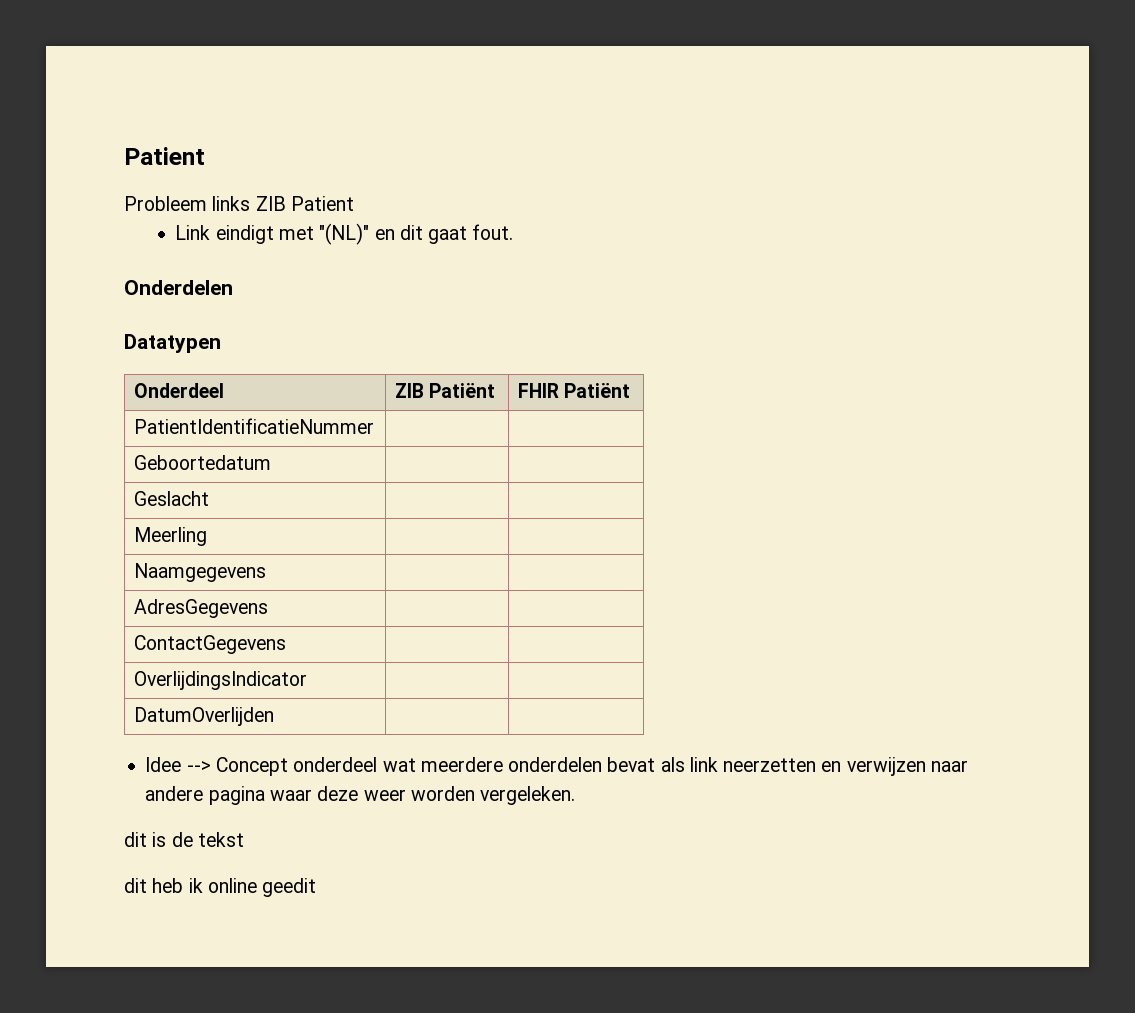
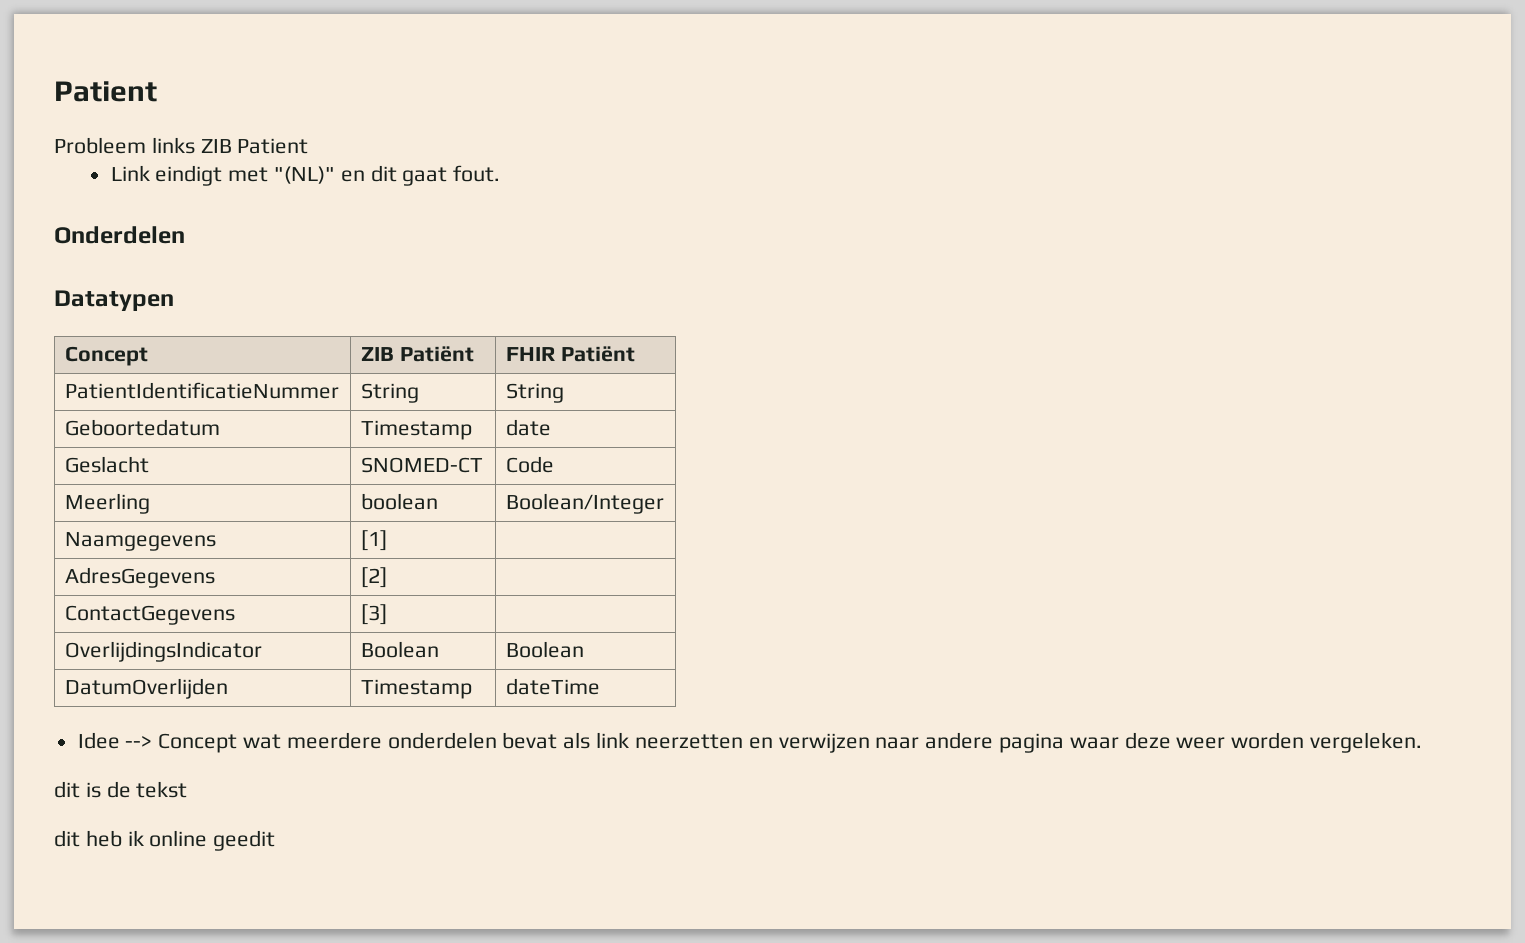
[134,383,225,398] Onderdeel -> [64,346,148,366] Concept
(375, 426) | -> [360,383,419,403] [505,383,564,403] String | String
(272, 462) | -> [360,420,472,440] [505,419,551,436] Timestamp | date
(210, 498) | -> [360,457,483,473] [505,456,554,473] SNOMED-CT | Code
(208, 536) | -> [360,493,438,510] [505,493,664,514] boolean | Boolean/Integer
(267, 572) none -> [360,530,387,551] [1]
(269, 608) none -> [360,567,387,588] [2]
(287, 644) none -> [360,604,387,625] [3]
(308, 680) | -> [360,641,439,658] [505,641,584,658] Boolean | Boolean
(275, 716) | -> [360,679,472,699] [505,678,600,695] Timestamp | dateTime
[293,757,378,772] onderdeel -> (238, 743) none

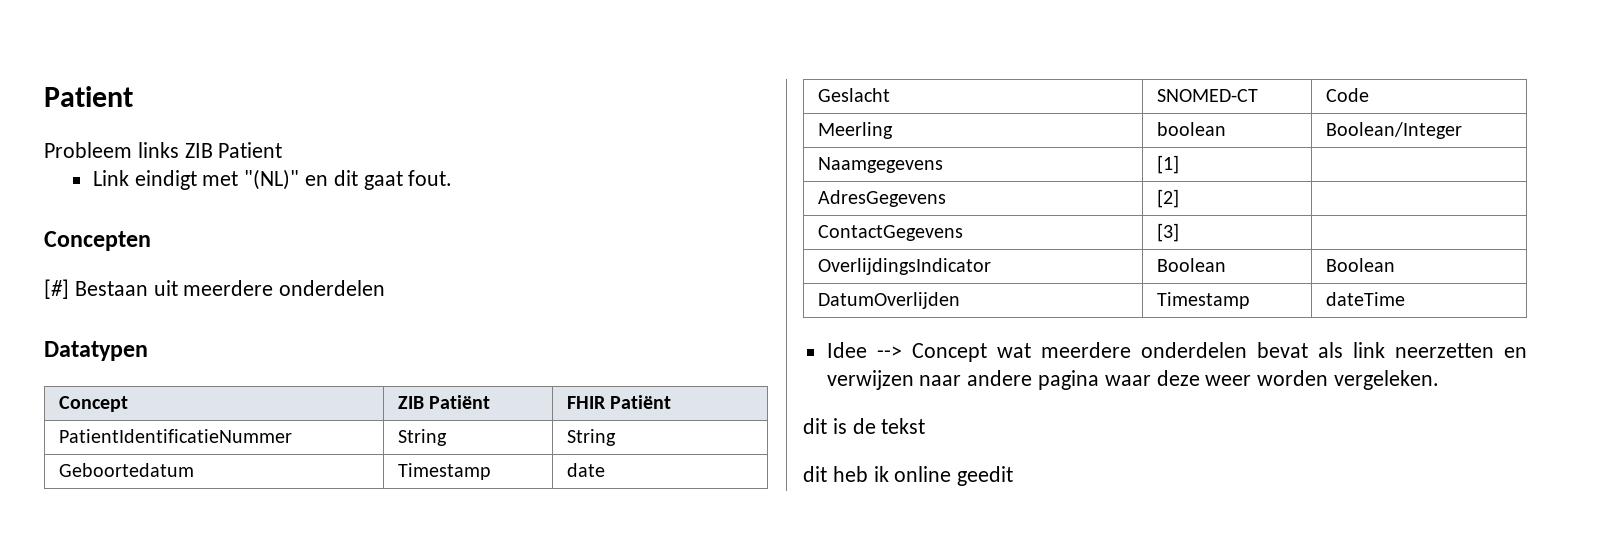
[54,226,185,244] Onderdelen -> [44,231,151,251] [44,279,386,299] Concepten // [#] Bestaan uit meerdere onderdelen

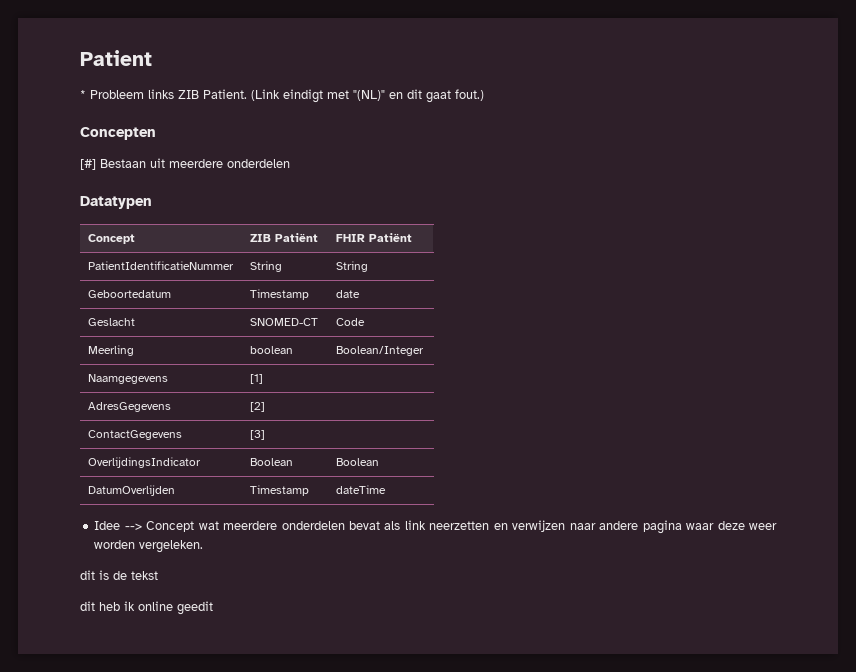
[44,86,133,107] Patient // -> [80,50,152,66] [80,90,86,99] Patient // *
[218,142,283,158] [92,170,129,186] Patient // Link -> [203,89,280,101] Patient. (Link
[408,170,453,186] fout. -> [455,89,484,101] fout.)

